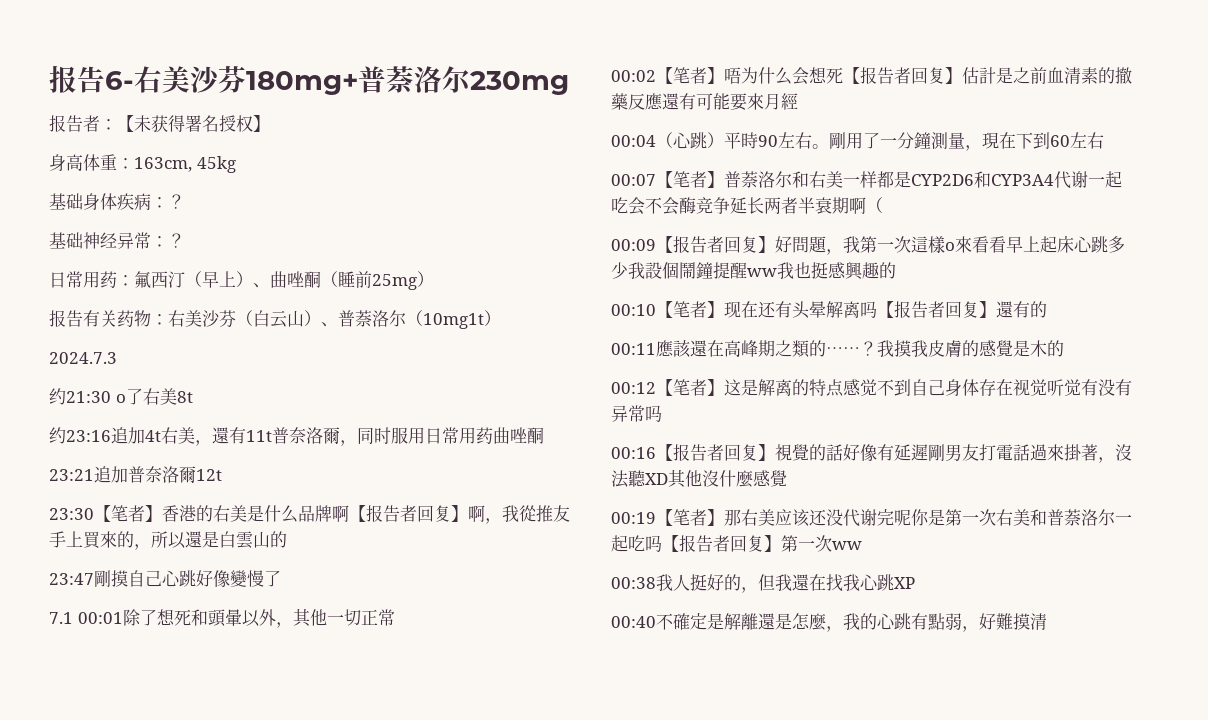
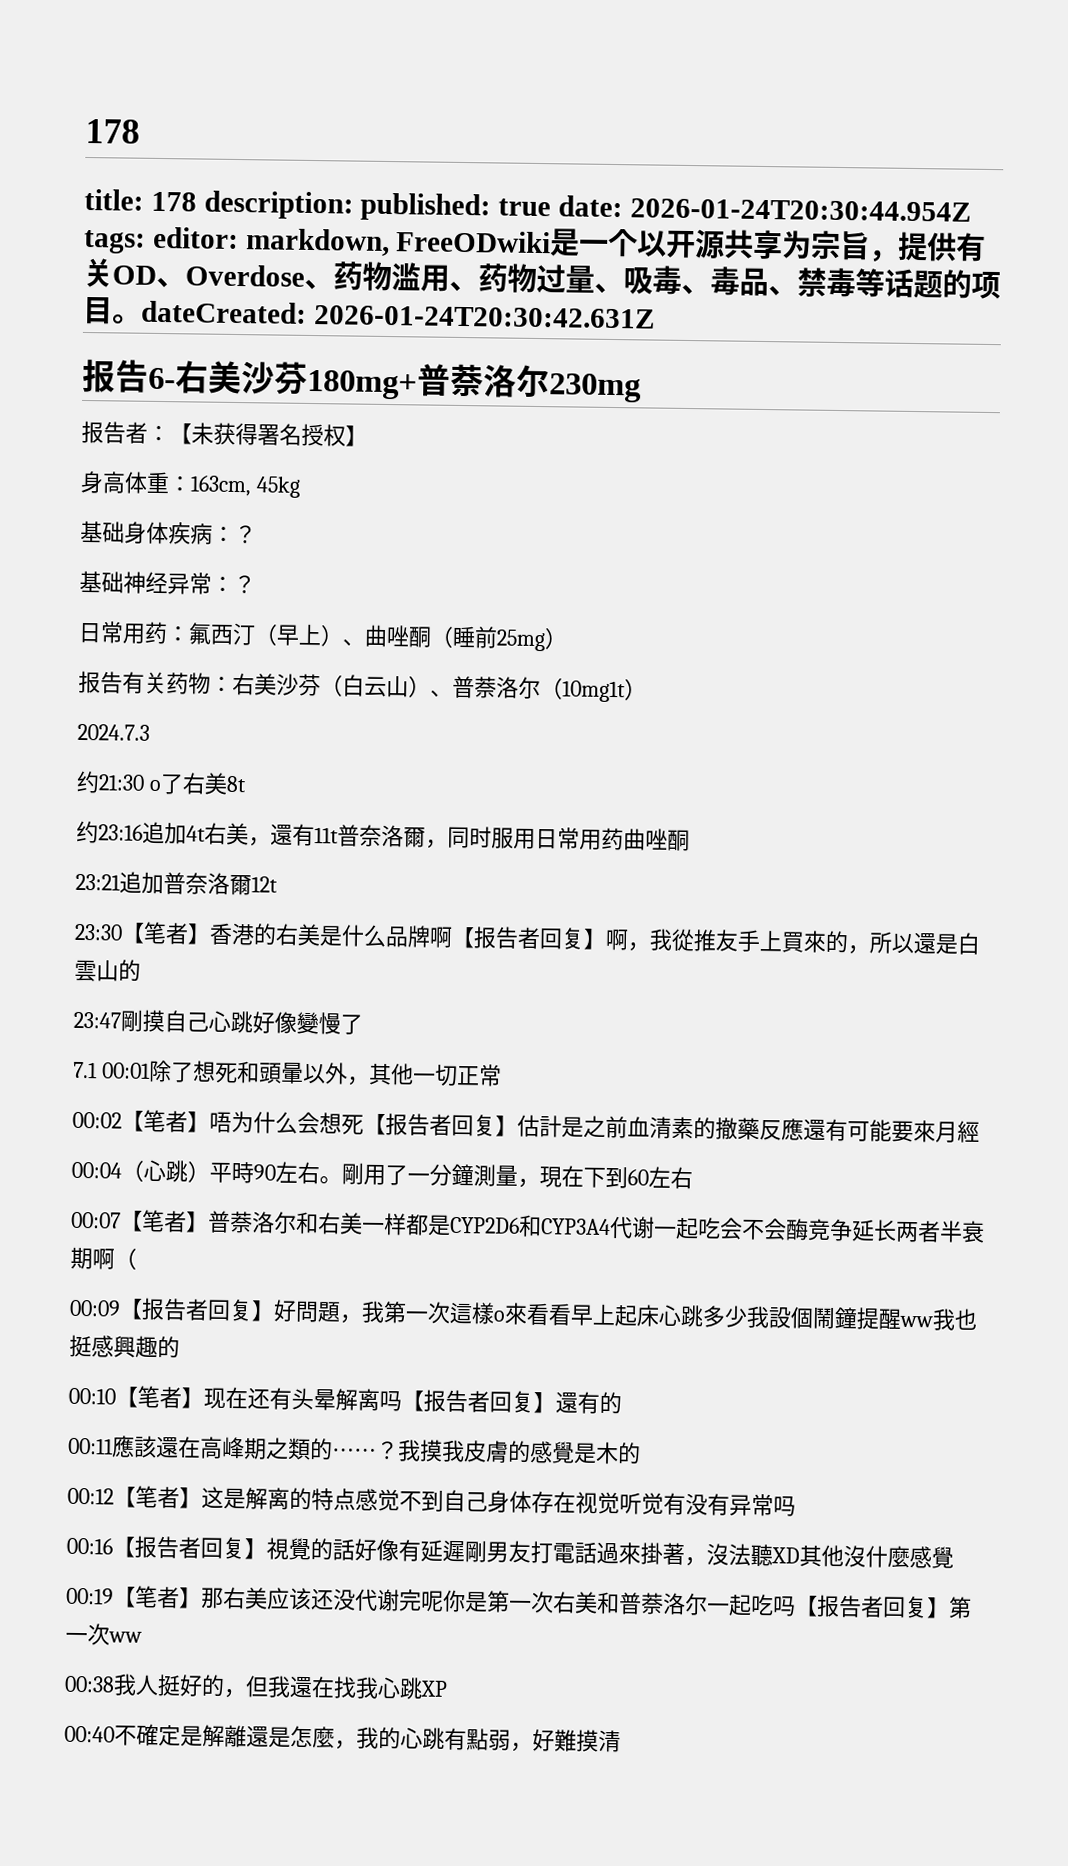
(49, 79) none -> [85,118,140,144] [84,188,971,222] [83,226,987,263] [83,257,1001,300] [83,296,655,329] 178 // title: 178 description: published: true date: 2026-01-24T20:30:44.954Z tags: editor: markdown, FreeODwiki是一个以开源共享为宗旨，提供有关OD、Overdose、药物滥用、药物过量、吸毒、毒品、禁毒等话题的项目。dateCreated: 2026-01-24T20:30:42.631Z //

